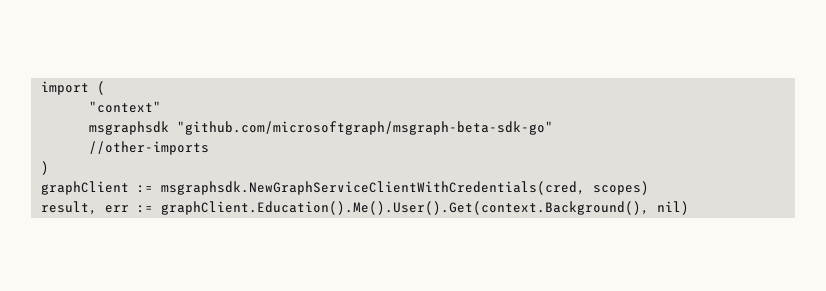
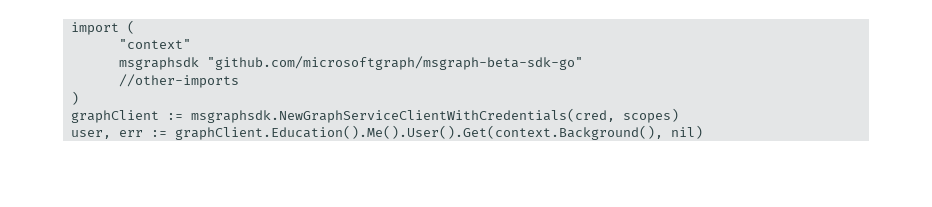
[40,201,97,215] result, -> [71,130,112,139] user,

